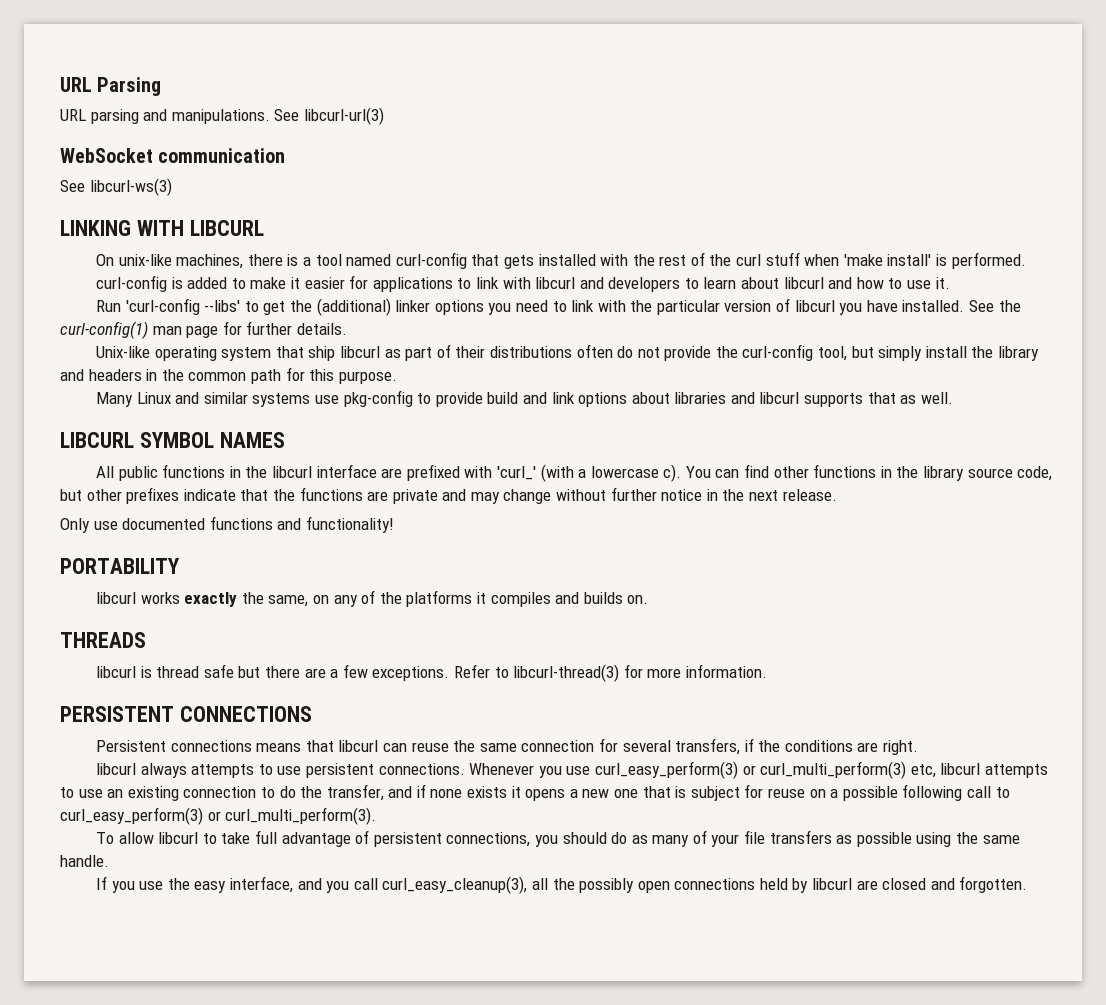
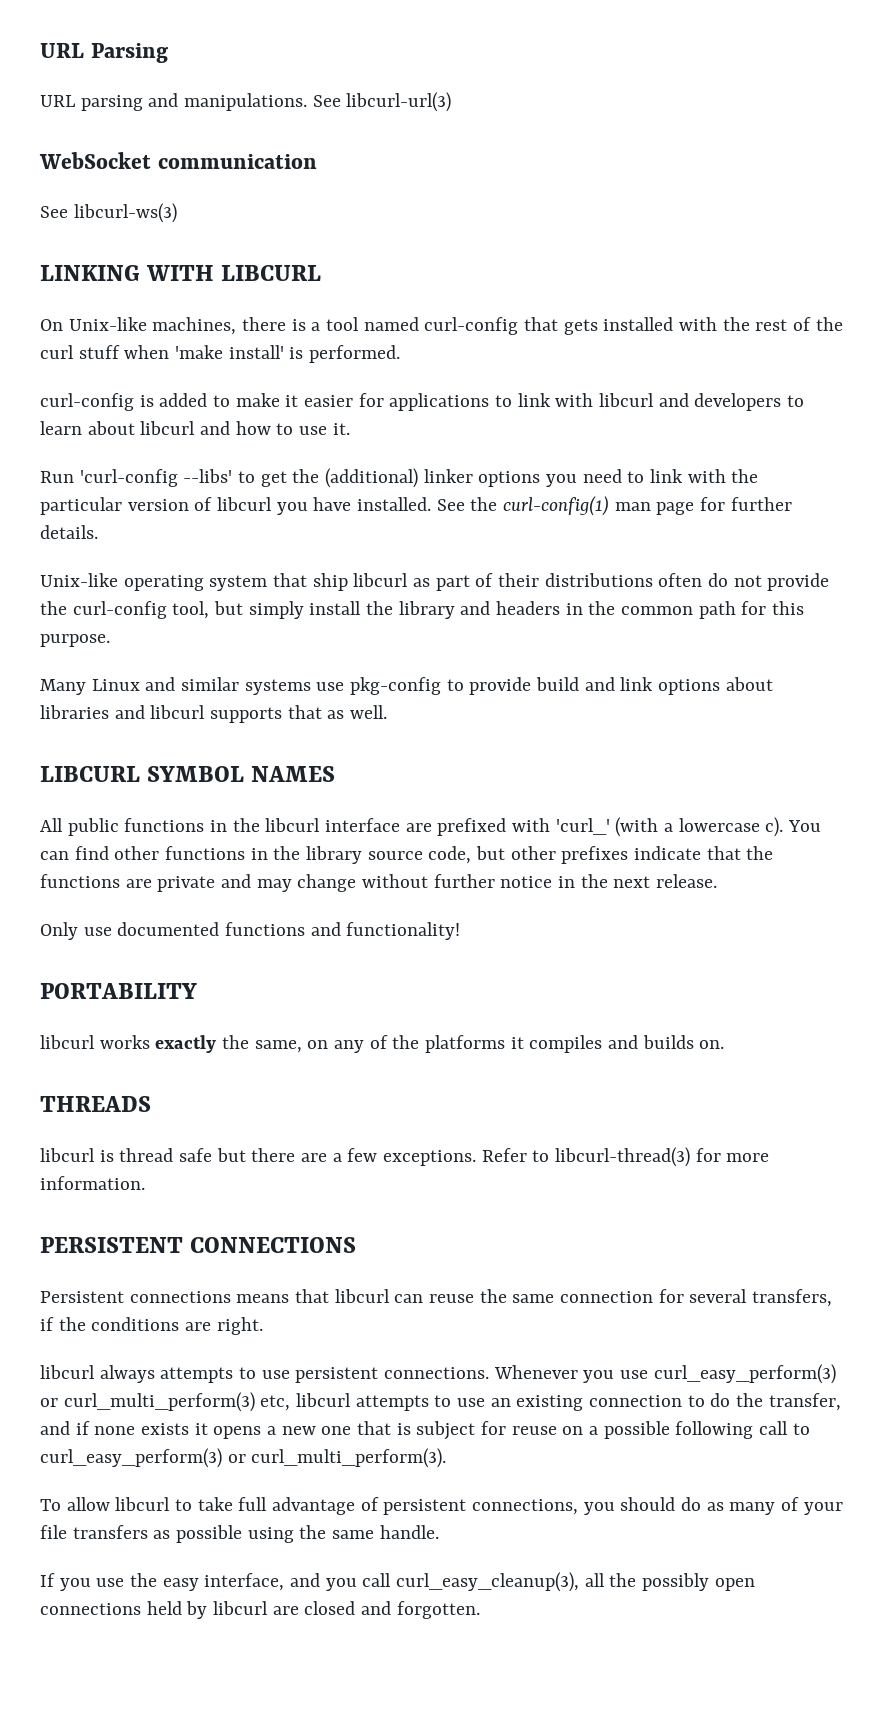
[118,254,172,266] unix-like -> [68,317,147,331] Unix-like

